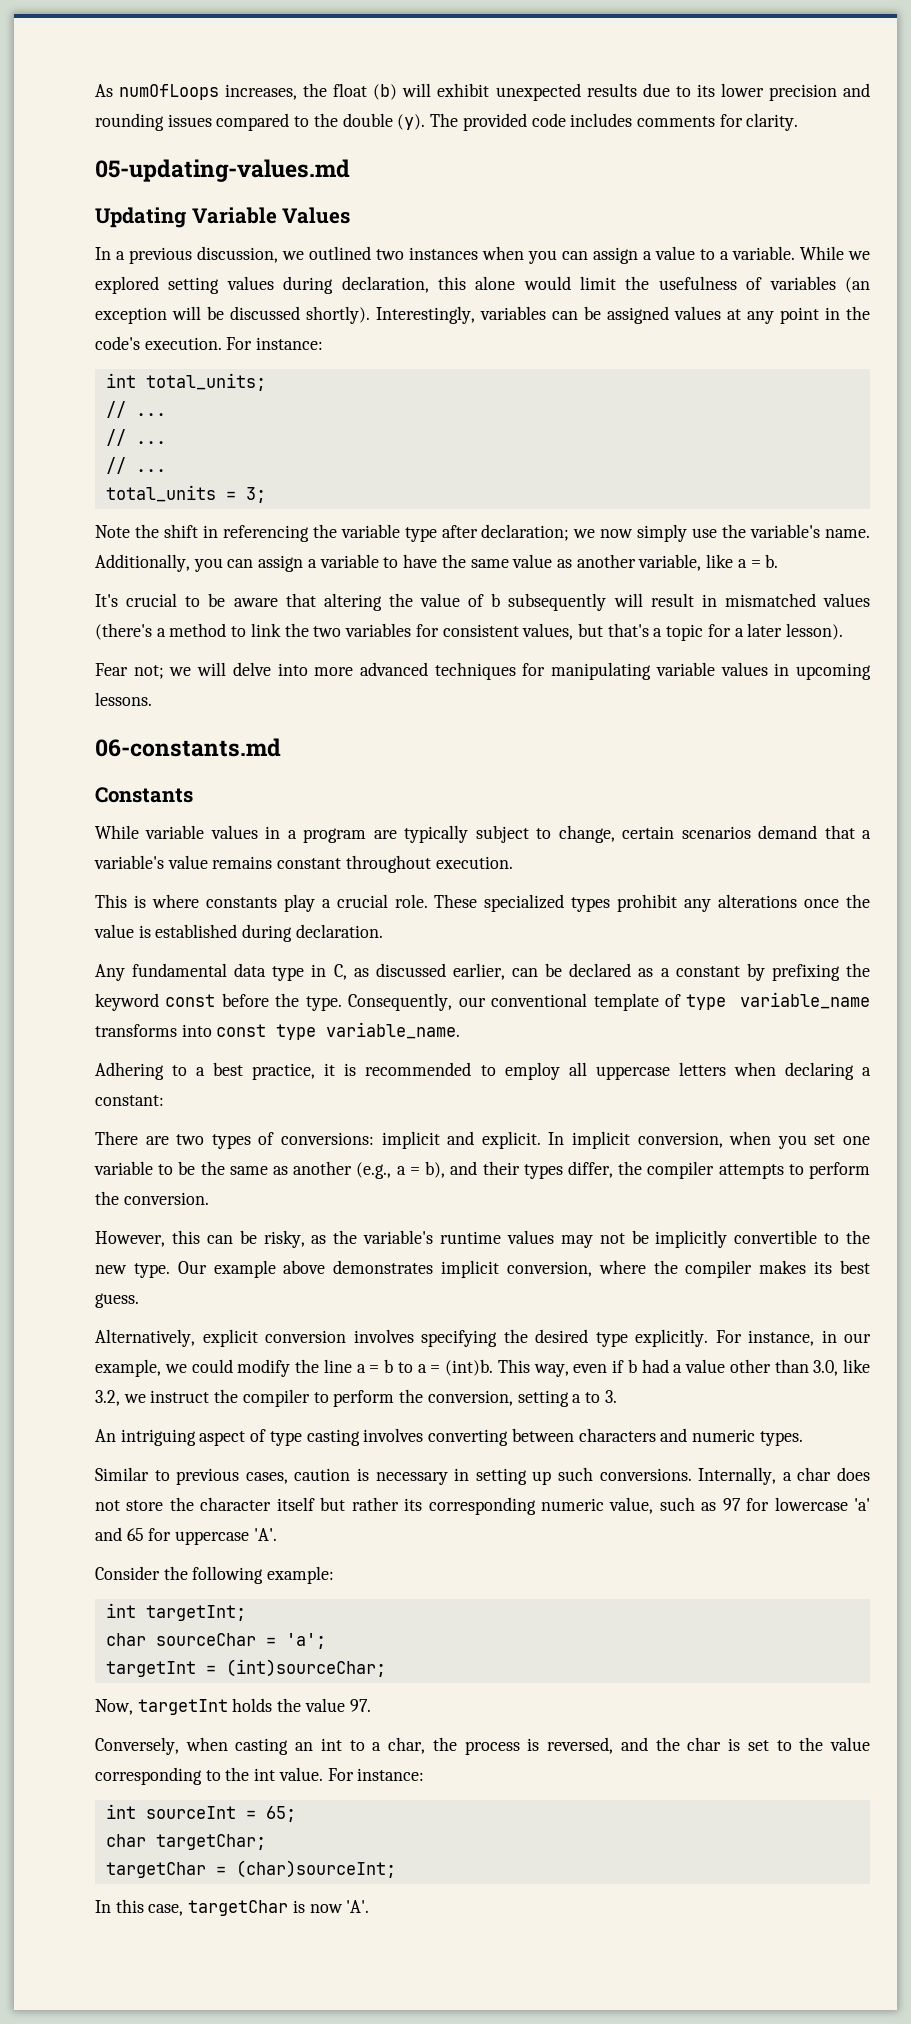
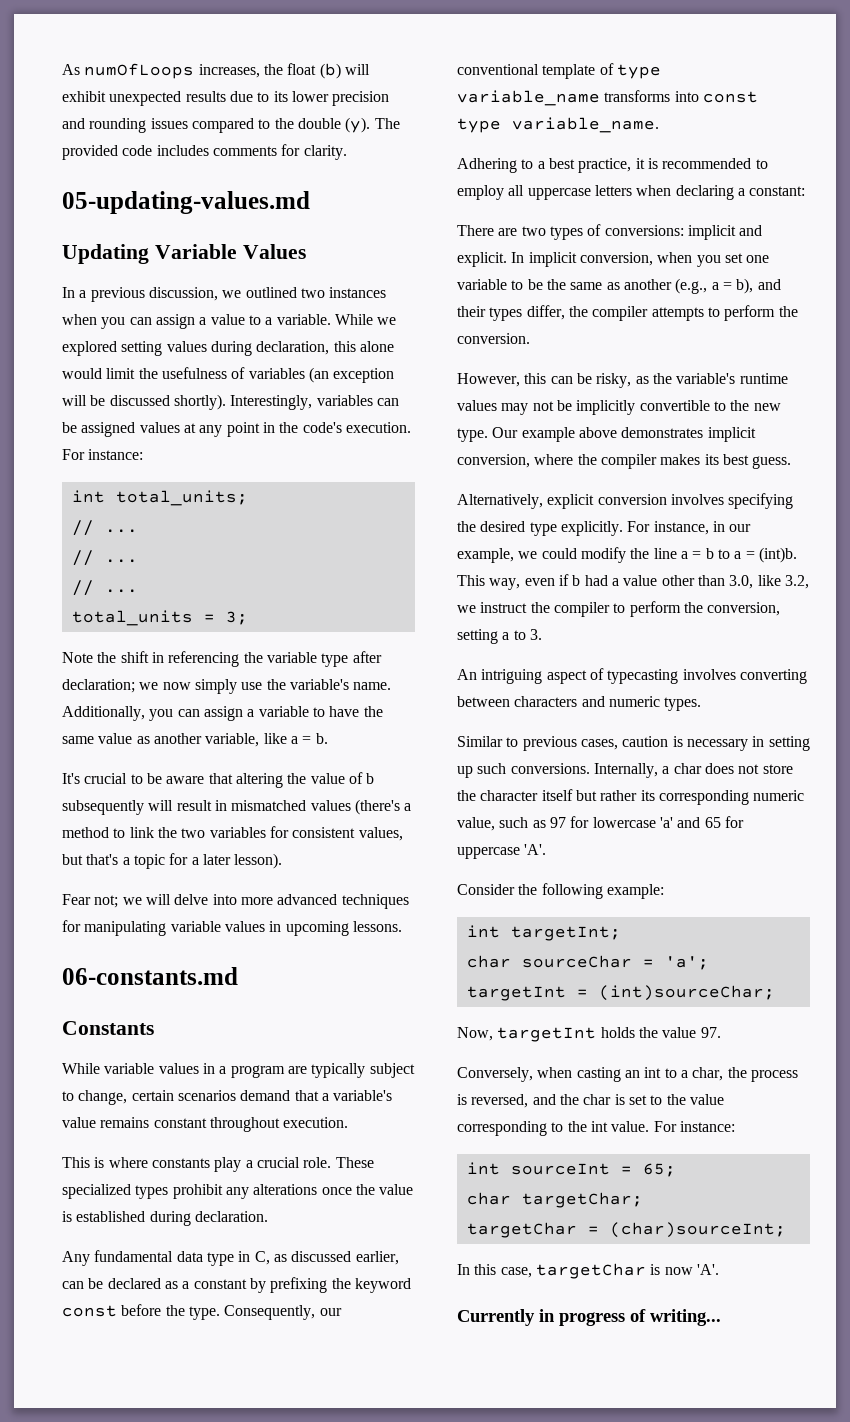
[269,1429,360,1446] type casting -> [607,669,679,684] typecasting
(370, 1906) none -> [457,1309,721,1326] // Currently in progress of writing...

